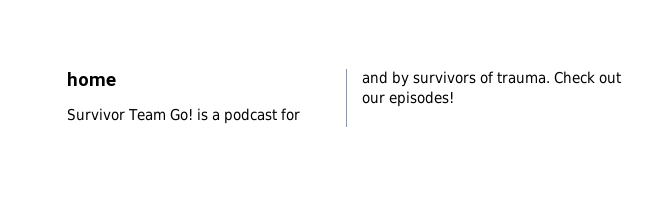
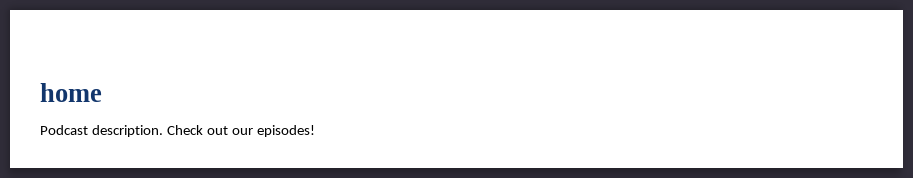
[67,108,301,124] [362,71,551,87] Survivor Team Go! is a podcast for and by survivors of trauma. -> [40,125,163,137] Podcast description.

